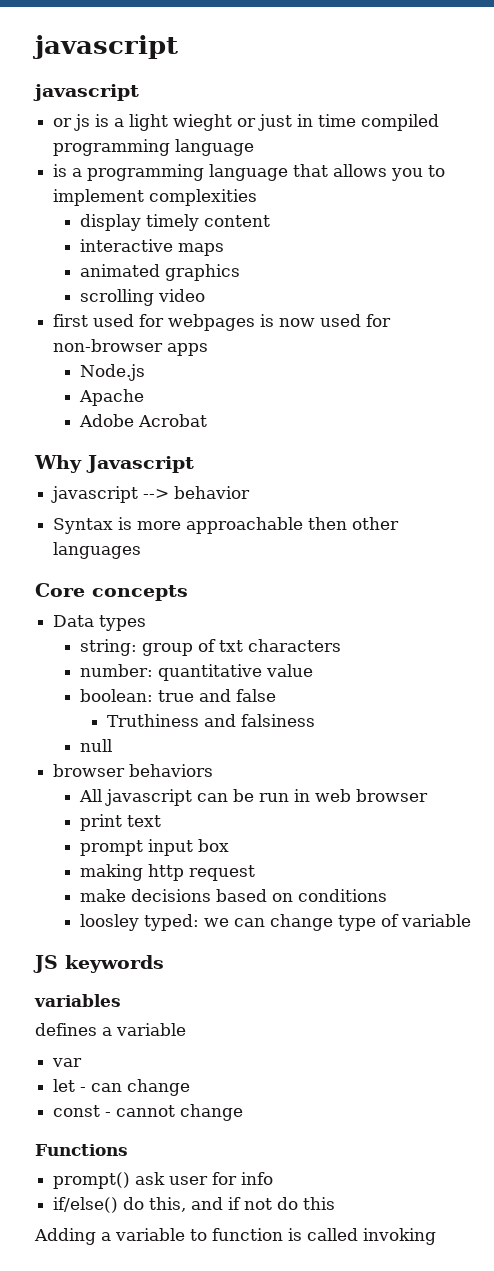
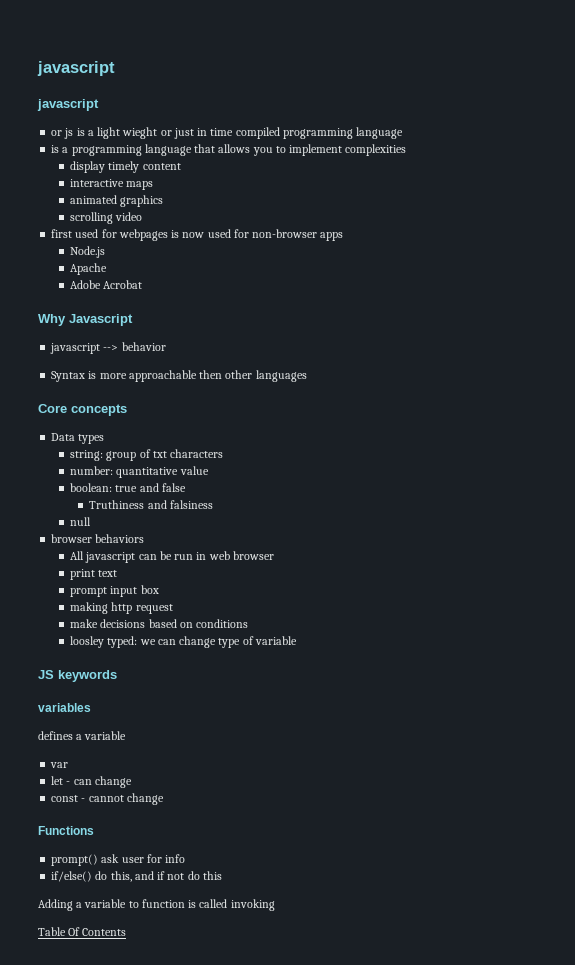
(436, 1236) none -> [38,927,127,936] // Table Of Contents

